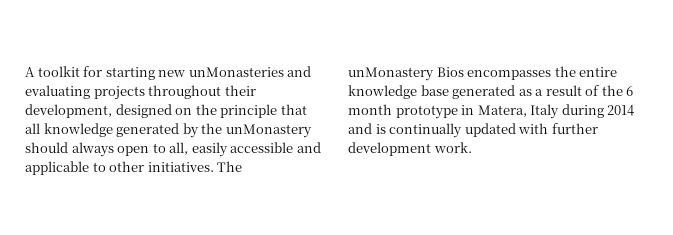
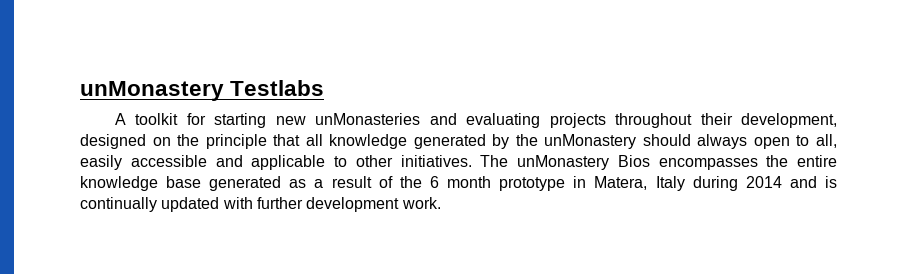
(25, 72) none -> [80,80,325,101] unMonastery Testlabs //

